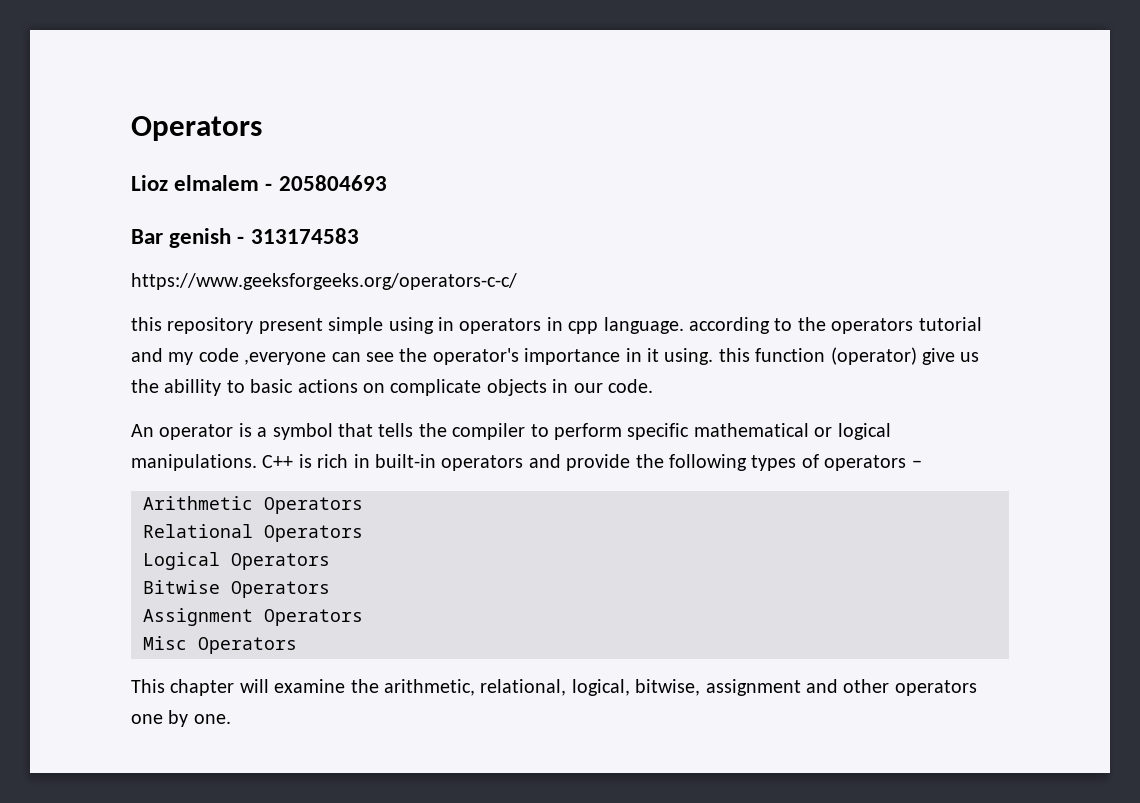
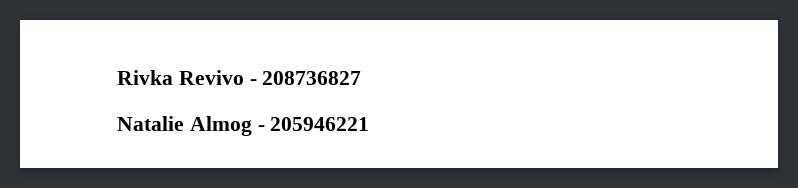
[131,116,262,141] [131,175,387,191] [131,228,359,248] [131,273,517,290] [131,317,982,334] [131,347,980,365] [131,379,653,396] [131,423,891,440] [131,454,922,471] [143,496,363,514] [143,524,363,542] [143,552,330,570] [143,580,330,598] [143,608,363,626] [143,636,297,654] [131,679,977,696] [131,710,231,727] Operators // Lioz elmalem - 205804693 // Bar genish - 313174583 // https://www.geeksforgeeks.org/operators-c-c/ // this repository present simple using in operators in cpp language. according to the operators tutorial and my code ,everyone can see the operator's importance in it using. this function (operator) give us the abillity to basic actions on complicate objects in our code. // An operator is a symbol that tells the compiler to perform specific mathematical or logical manipulations. C++ is rich in built-in operators and provide the following types of operators − // Arithmetic Operators // Relational Operators // Logical Operators // Bitwise Operators // Assignment Operators // Misc Operators // This chapter will examine the arithmetic, relational, logical, bitwise, assignment and other operators one by one. -> [117,70,362,85] [117,116,370,136] Rivka Revivo - 208736827 // Natalie Almog - 205946221

